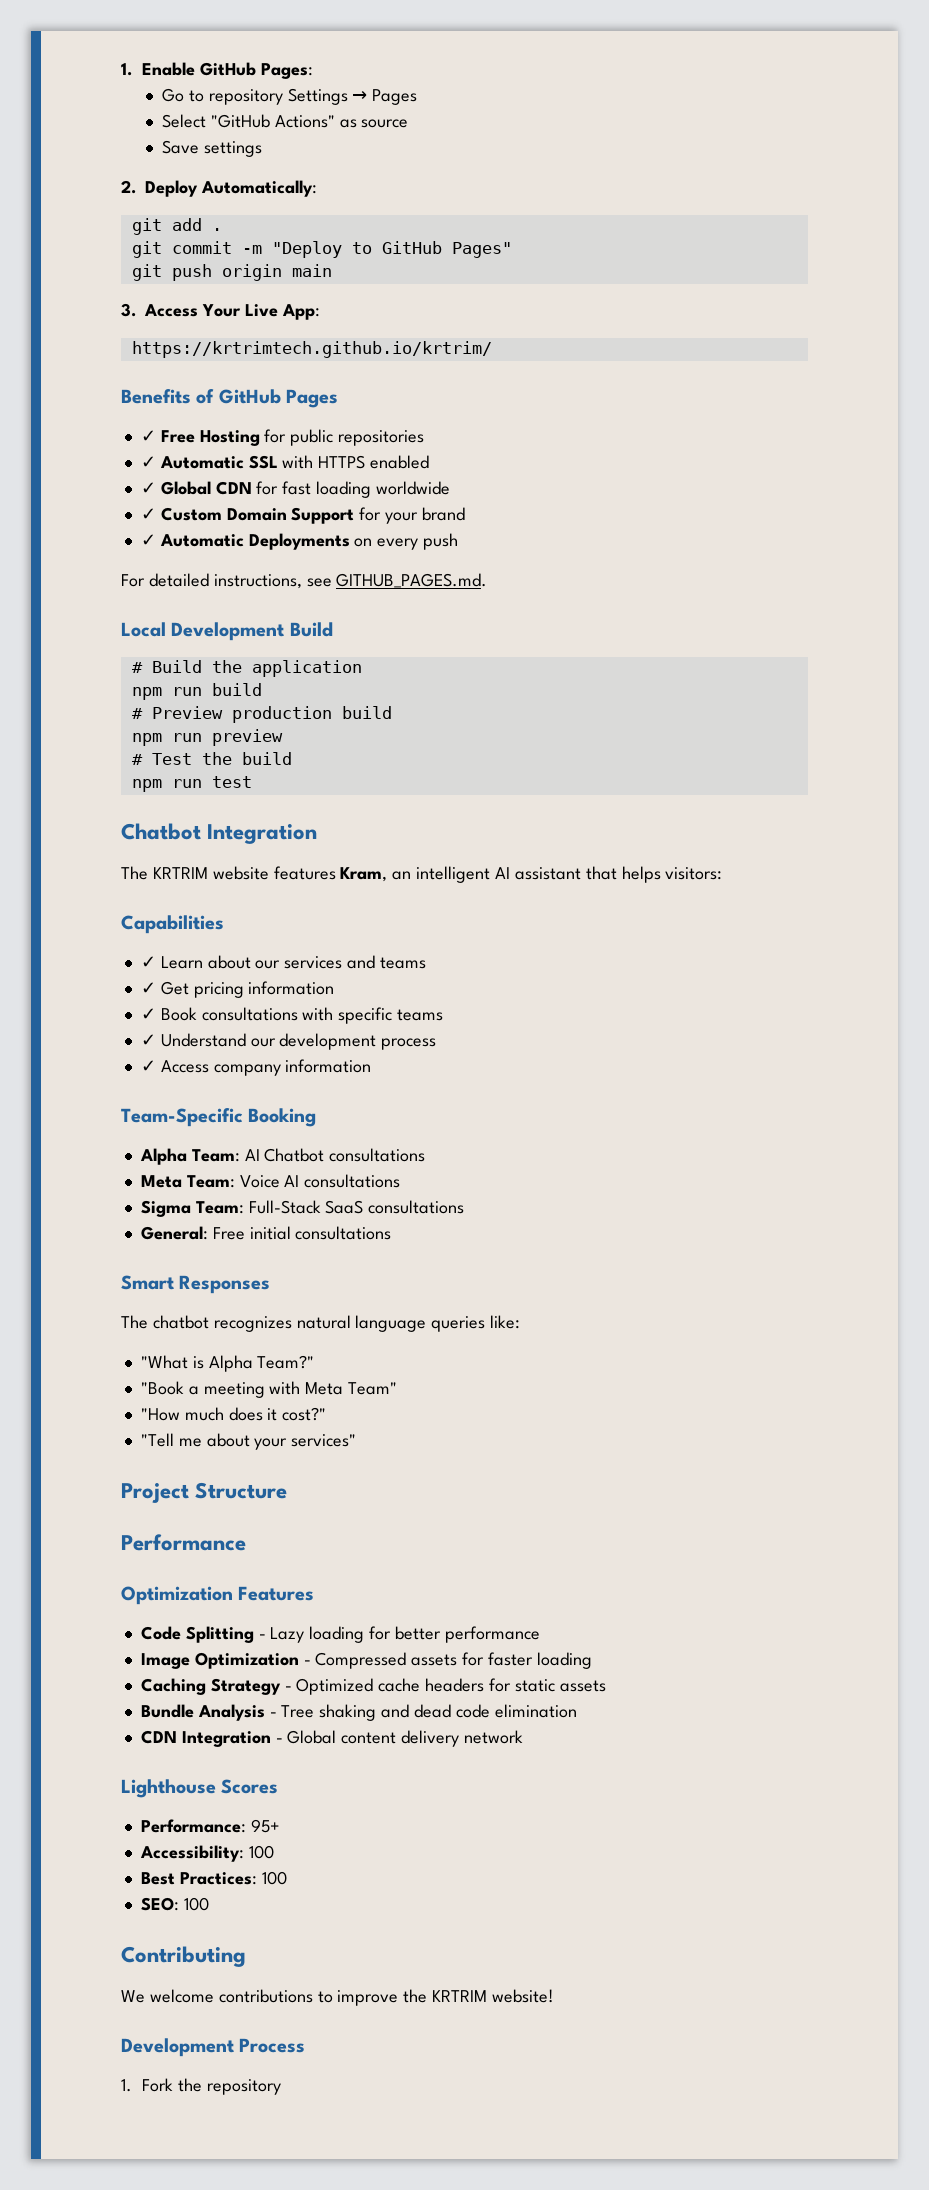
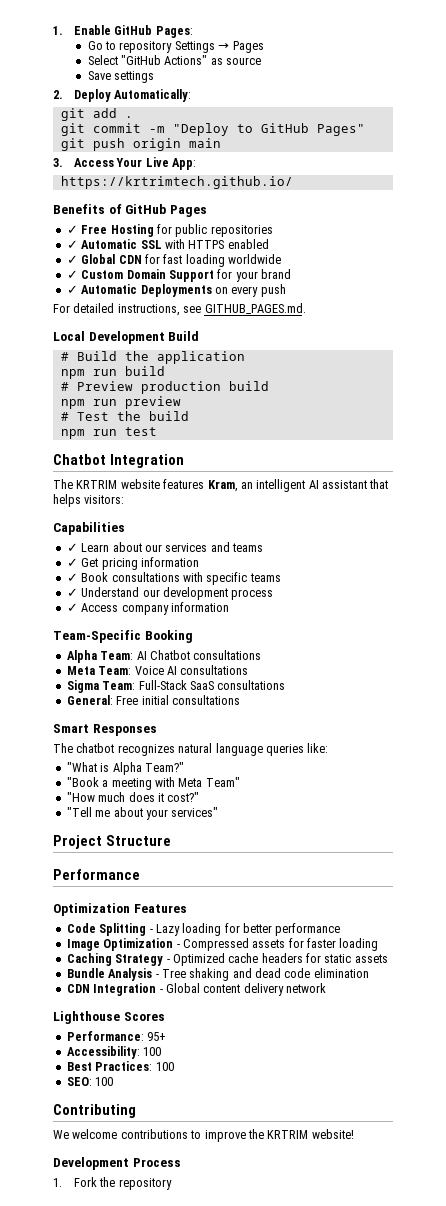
[131,341,492,358] https://krtrimtech.github.io/krtrim/ -> [60,176,293,189] https://krtrimtech.github.io/

